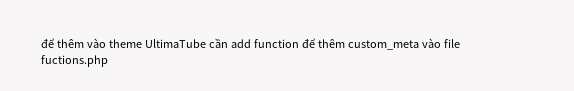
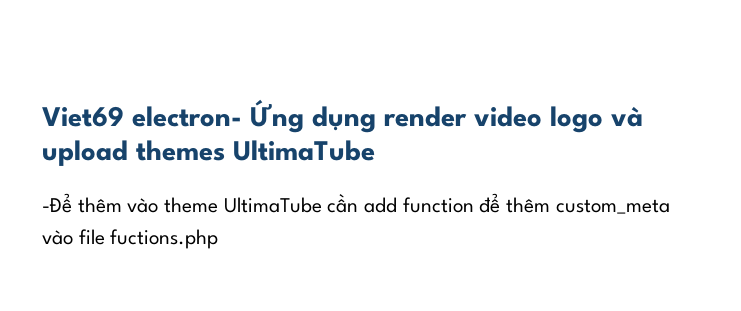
[41,38,54,48] để -> [42,99,643,133] [42,140,375,166] [42,193,72,213] Viet69 electron- Ứng dụng render video logo và upload themes UltimaTube // -Để

